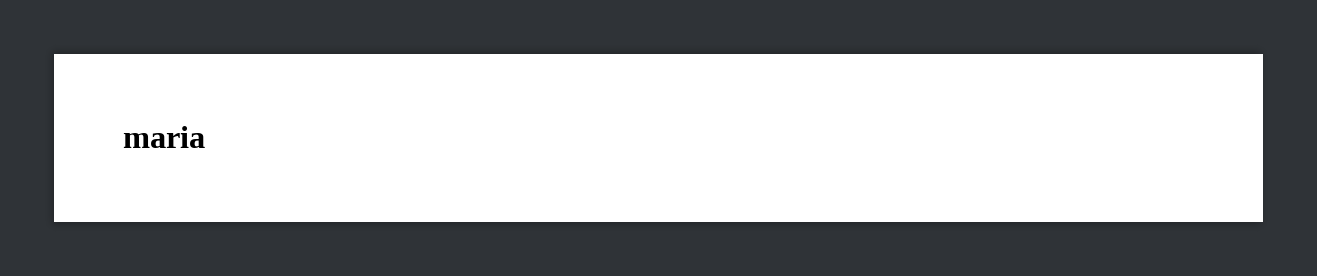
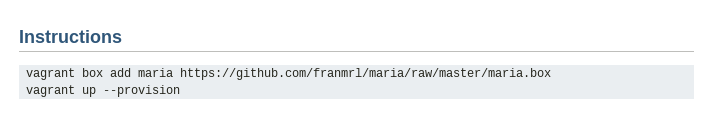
[123,126,205,148] maria -> [19,30,122,43] [25,68,551,80] [25,85,180,97] Instructions // vagrant box add maria https://github.com/franmrl/maria/raw/master/maria.box // vagrant up --provision

